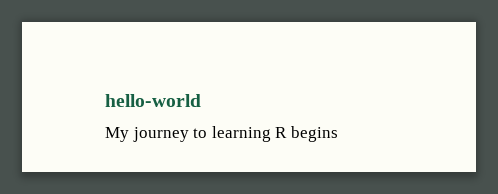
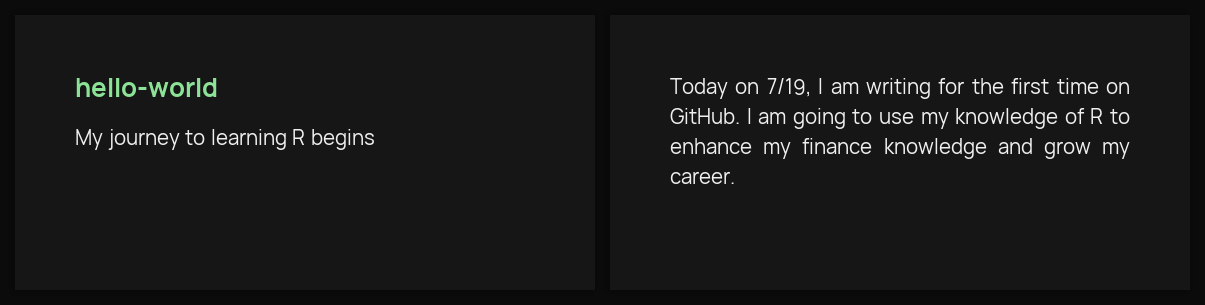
(338, 134) none -> [670,78,1130,99] [670,108,1130,129] [670,138,1130,159] [670,171,735,184] // Today on 7/19, I am writing for the first time on GitHub. I am going to use my knowledge of R to enhance my finance knowledge and grow my career.

